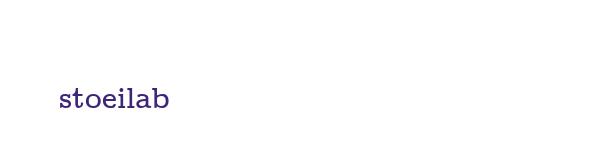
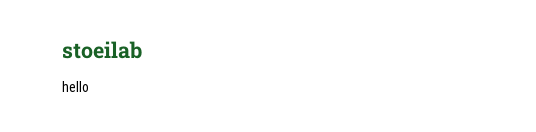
(170, 98) none -> [62,81,89,92] // hello

